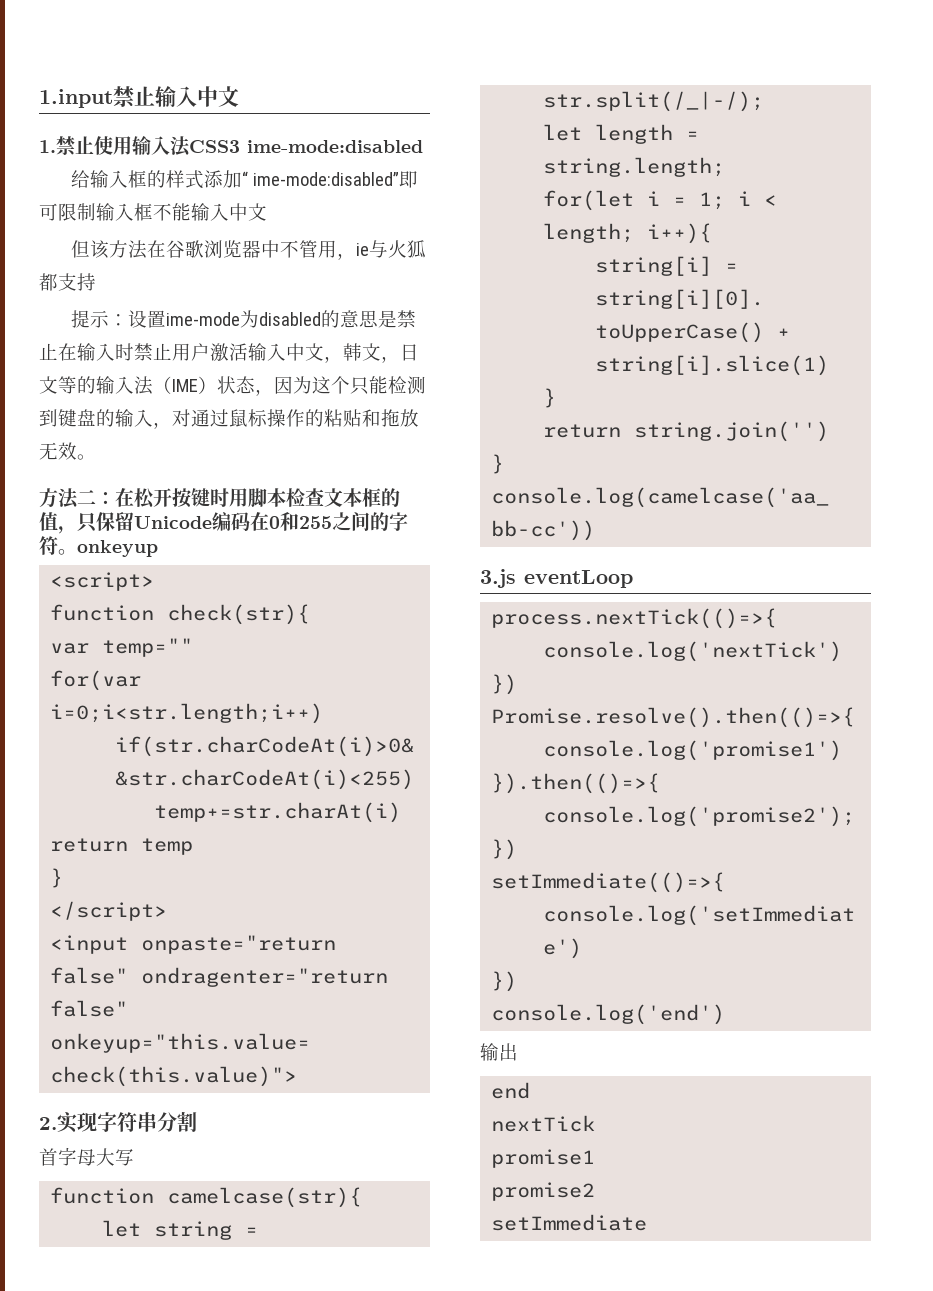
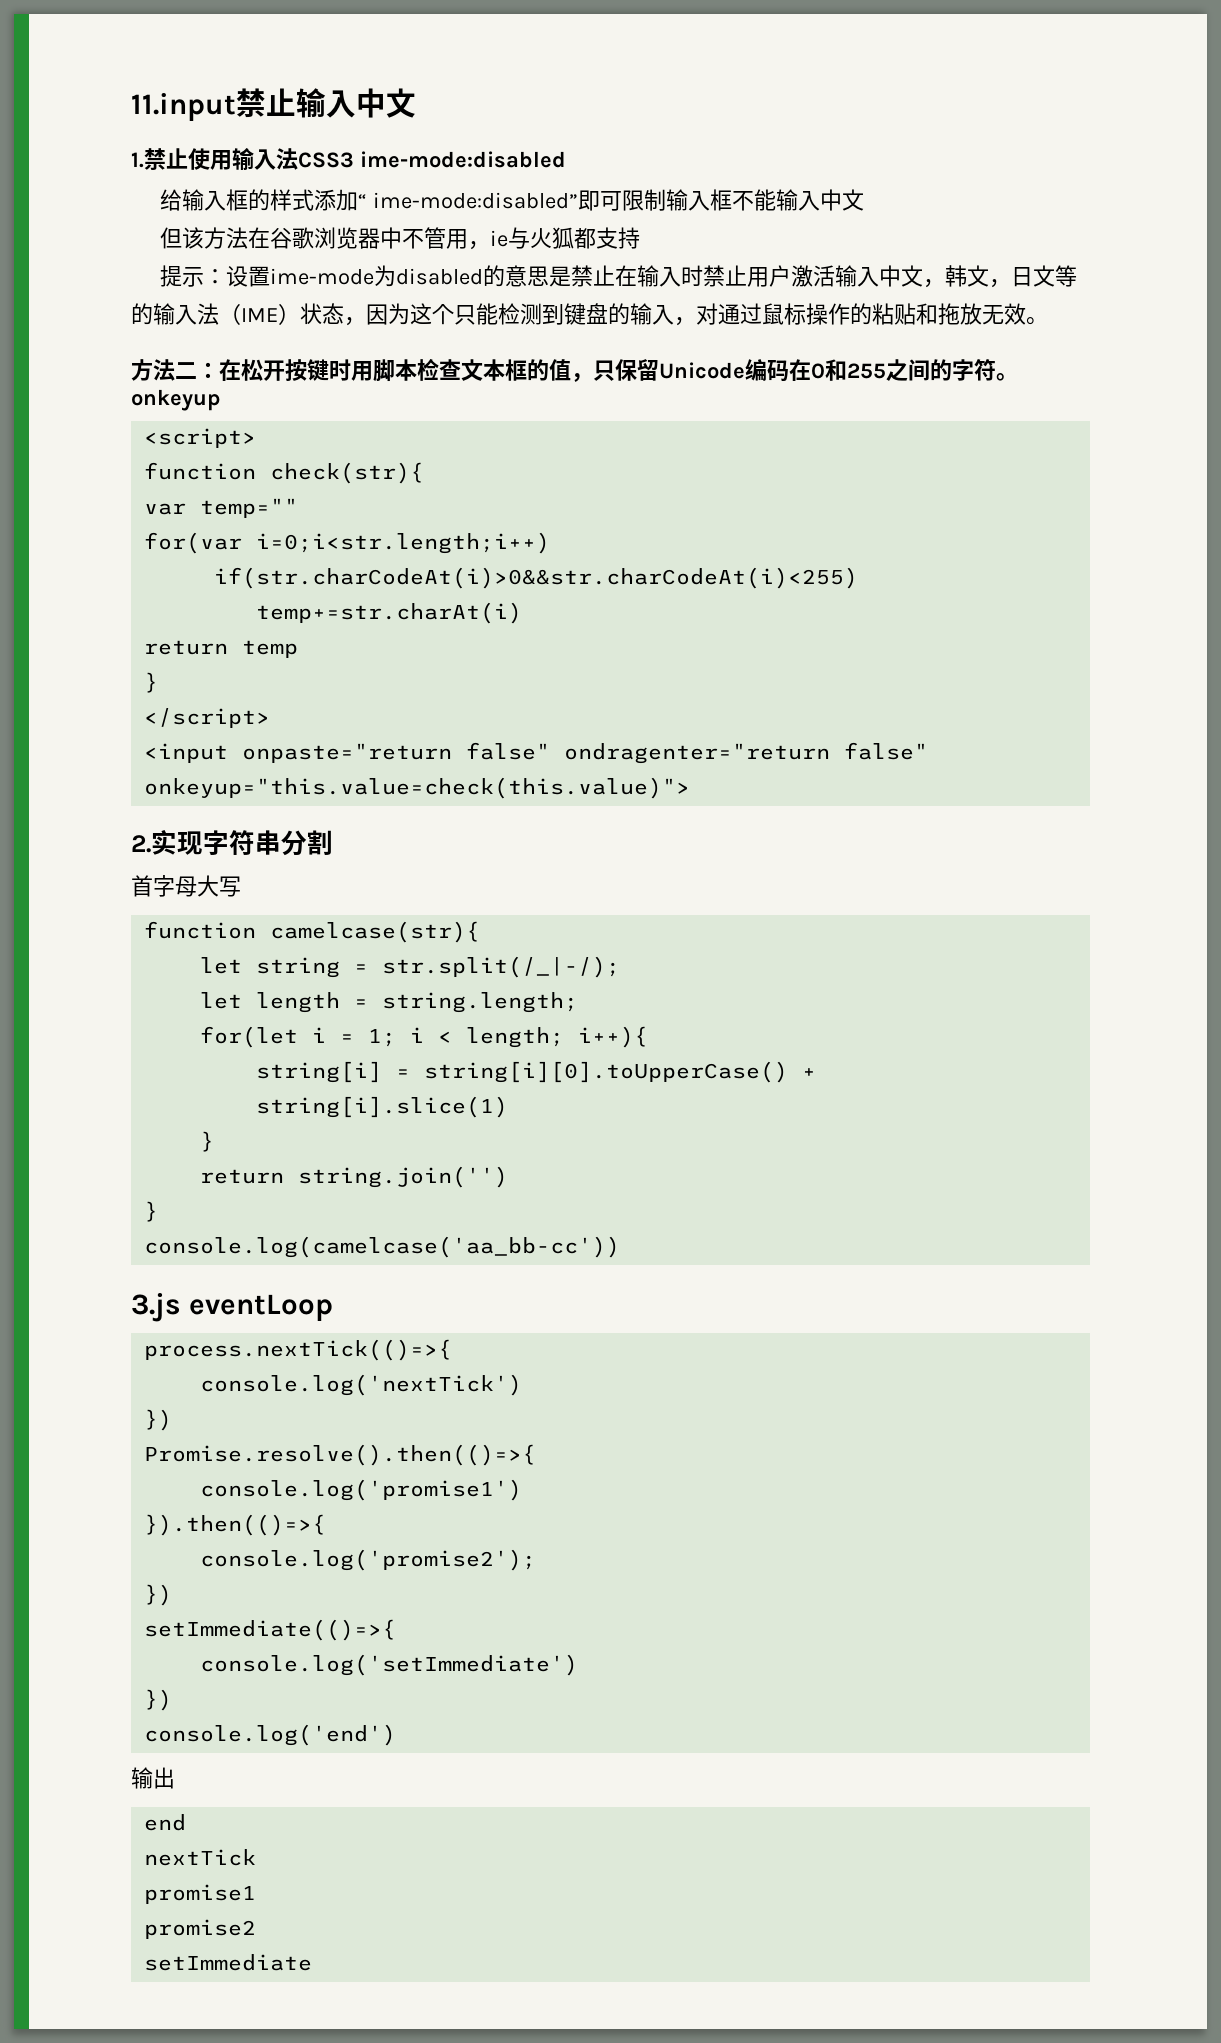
[39,89,113,108] 1.input -> [131,93,236,121] 11.input

